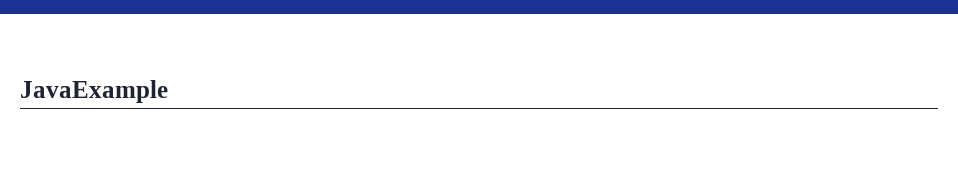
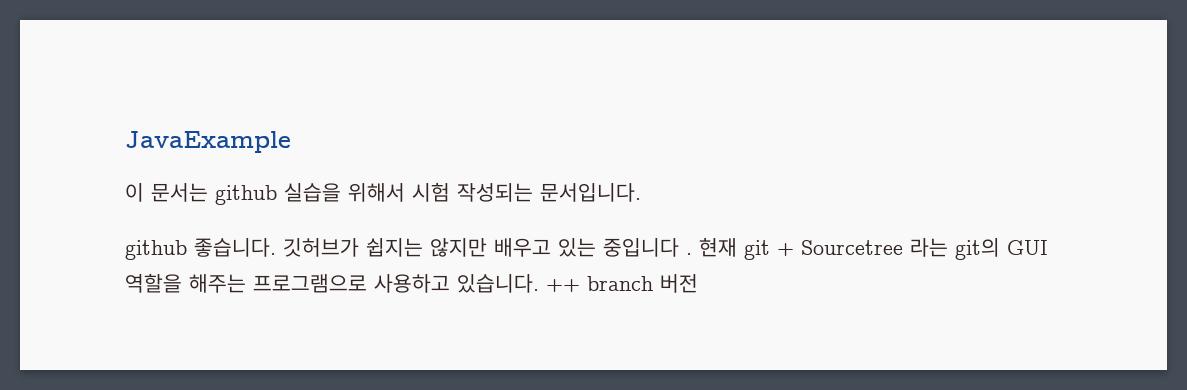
(168, 91) none -> [125,182,641,205] [125,238,1048,260] [125,273,698,293] // 이 문서는 github 실습을 위해서 시험 작성되는 문서입니다. // github 좋습니다. 깃허브가 쉽지는 않지만 배우고 있는 중입니다 . 현재 git + Sourcetree 라는 git의 GUI 역할을 해주는 프로그램으로 사용하고 있습니다. ++ branch 버전

